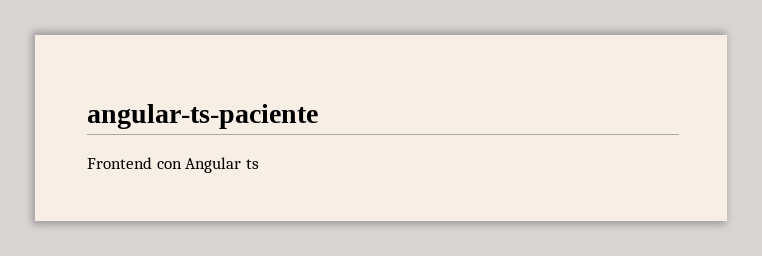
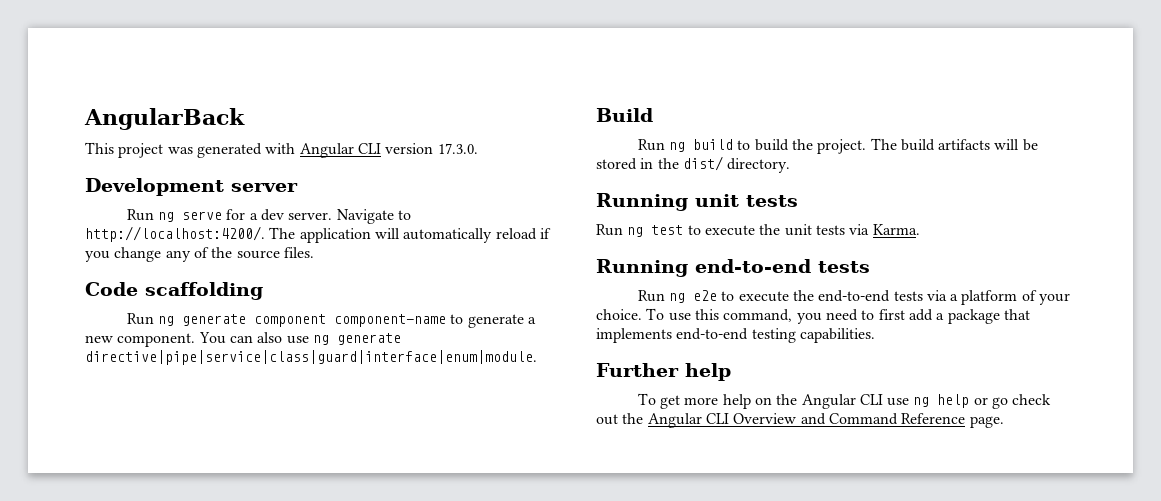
[87,104,318,129] [87,157,259,173] angular-ts-paciente // Frontend con Angular ts -> [84,108,245,130] [85,142,478,158] [85,178,298,196] [126,209,411,224] [85,226,551,243] [85,247,314,262] [85,282,263,300] [126,313,536,328] [85,332,401,347] [85,350,537,365] [596,108,653,122] [637,138,1038,154] [596,156,791,173] [596,193,798,211] [596,224,920,237] [596,259,870,277] [637,290,1071,305] [596,308,1030,324] [596,328,875,343] [596,363,731,381] [637,393,1052,409] [596,413,1004,428] AngularBack // This project was generated with Angular CLI version 17.3.0. // Development server // Run ng serve for a dev server. Navigate to http://localhost:4200/. The application will automatically reload if you change any of the source files. // Code scaffolding // Run ng generate component component-name to generate a new component. You can also use ng generate directive|pipe|service|class|guard|interface|enum|module. // Build // Run ng build to build the project. The build artifacts will be stored in the dist/ directory. // Running unit tests // Run ng test to execute the unit tests via Karma. // Running end-to-end tests // Run ng e2e to execute the end-to-end tests via a platform of your choice. To use this command, you need to first add a package that implements end-to-end testing capabilities. // Further help // To get more help on the Angular CLI use ng help or go check out the Angular CLI Overview and Command Reference page.

